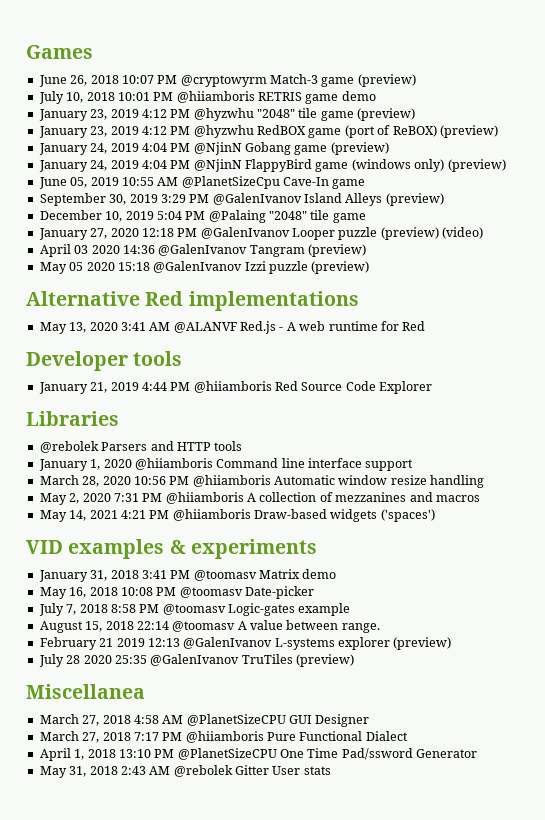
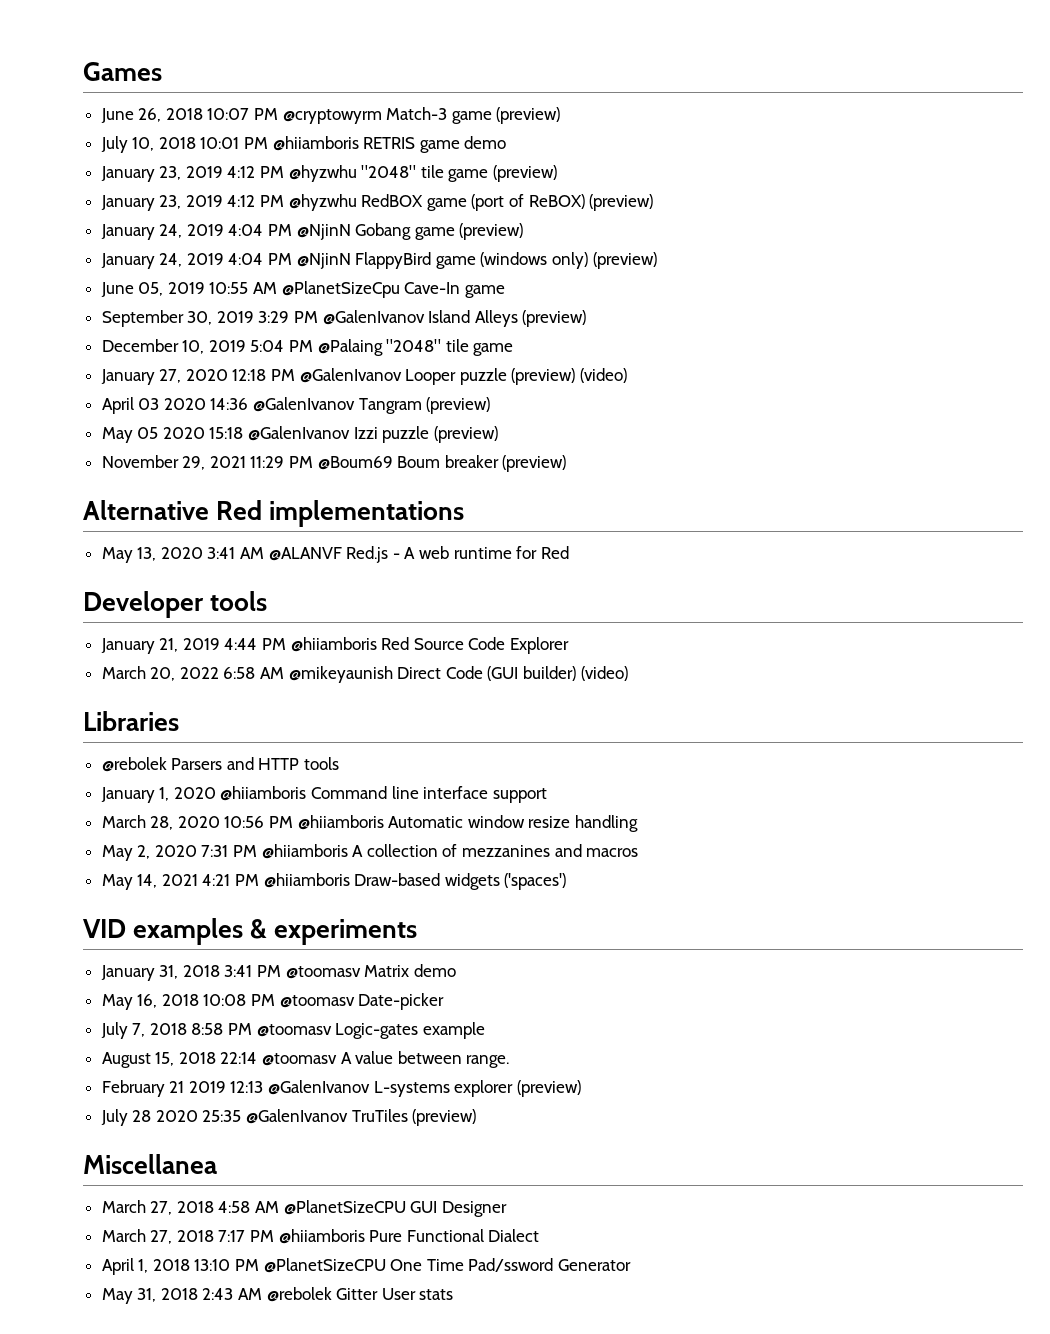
(370, 267) none -> [101,455,567,472] // November 29, 2021 11:29 PM @Boum69 Boum breaker (preview)
(433, 387) none -> [101,666,628,683] // March 20, 2022 6:58 AM @mikeyaunish Direct Code (GUI builder) (video)

